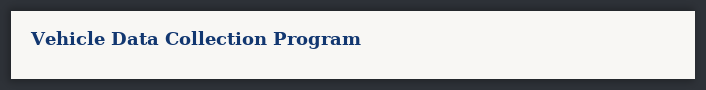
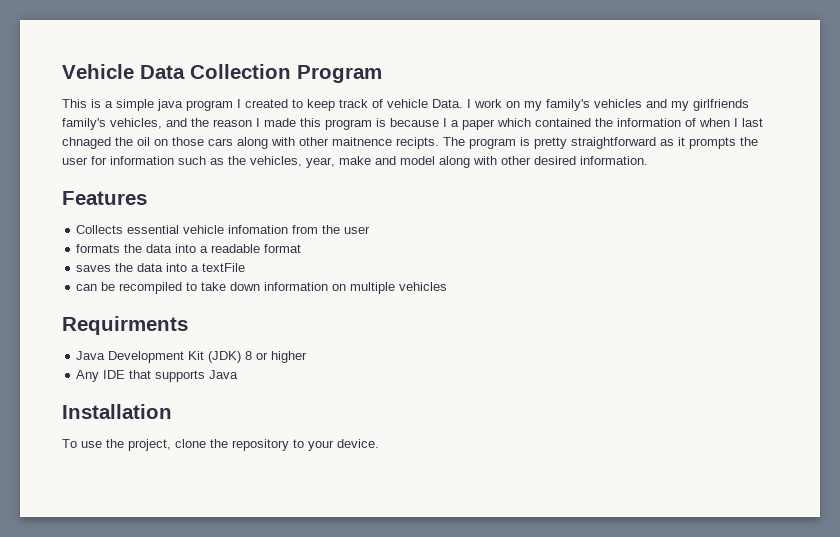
(361, 40) none -> [62,99,749,111] [62,118,763,130] [62,137,758,149] [62,156,648,168] [62,191,147,205] [76,225,371,234] [76,244,302,253] [76,263,246,272] [76,282,448,294] [62,316,188,335] [76,351,308,363] [76,370,239,382] [62,404,172,419] [62,439,379,451] // This is a simple java program I created to keep track of vehicle Data. I work on my family's vehicles and my girlfriends family's vehicles, and the reason I made this program is because I a paper which contained the information of when I last chnaged the oil on those cars along with other maitnence recipts. The program is pretty straightforward as it prompts the user for information such as the vehicles, year, make and model along with other desired information. // Features // Collects essential vehicle infomation from the user // formats the data into a readable format // saves the data into a textFile // can be recompiled to take down information on multiple vehicles // Requirments // Java Development Kit (JDK) 8 or higher // Any IDE that supports Java // Installation // To use the project, clone the repository to your device.

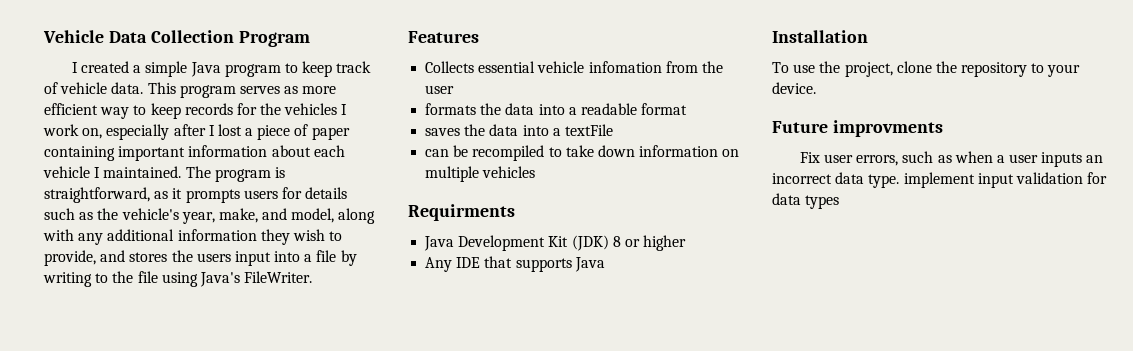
[62,99,288,111] This is a simple java program I created -> [71,61,281,77] I created a simple Java program
[432,99,749,111] [62,118,763,130] [62,137,439,149] Data. I work on my family's vehicles and my girlfriends family's vehicles, and the reason I made this program is because I a paper which contained the information of when I last chnaged the oil on those cars along with other maitnence recipts. -> [111,82,337,98] [44,103,348,119] [43,124,350,140] [44,145,345,161] [43,166,182,178] data. This program serves as more efficient way to keep records for the vehicles I work on, especially after I lost a piece of paper containing important information about each vehicle I maintained.
[534,137,656,149] pretty straightforward -> [44,187,150,203] straightforward,
[740,137,758,146] [62,156,648,168] the user for information such as the vehicles, year, make and model along with other desired information. -> [243,187,348,199] [44,208,376,224] [43,229,343,245] [44,250,357,266] [43,271,313,287] users for details such as the vehicle's year, make, and model, along with any additional information they wish to provide, and stores the users input into a file by writing to the file using Java's FileWriter.
(379, 443) none -> [772,120,943,137] [799,151,1104,167] [772,172,1108,188] [772,193,840,209] // Future improvments // Fix user errors, such as when a user inputs an incorrect data type. implement input validation for data types

